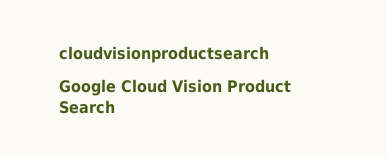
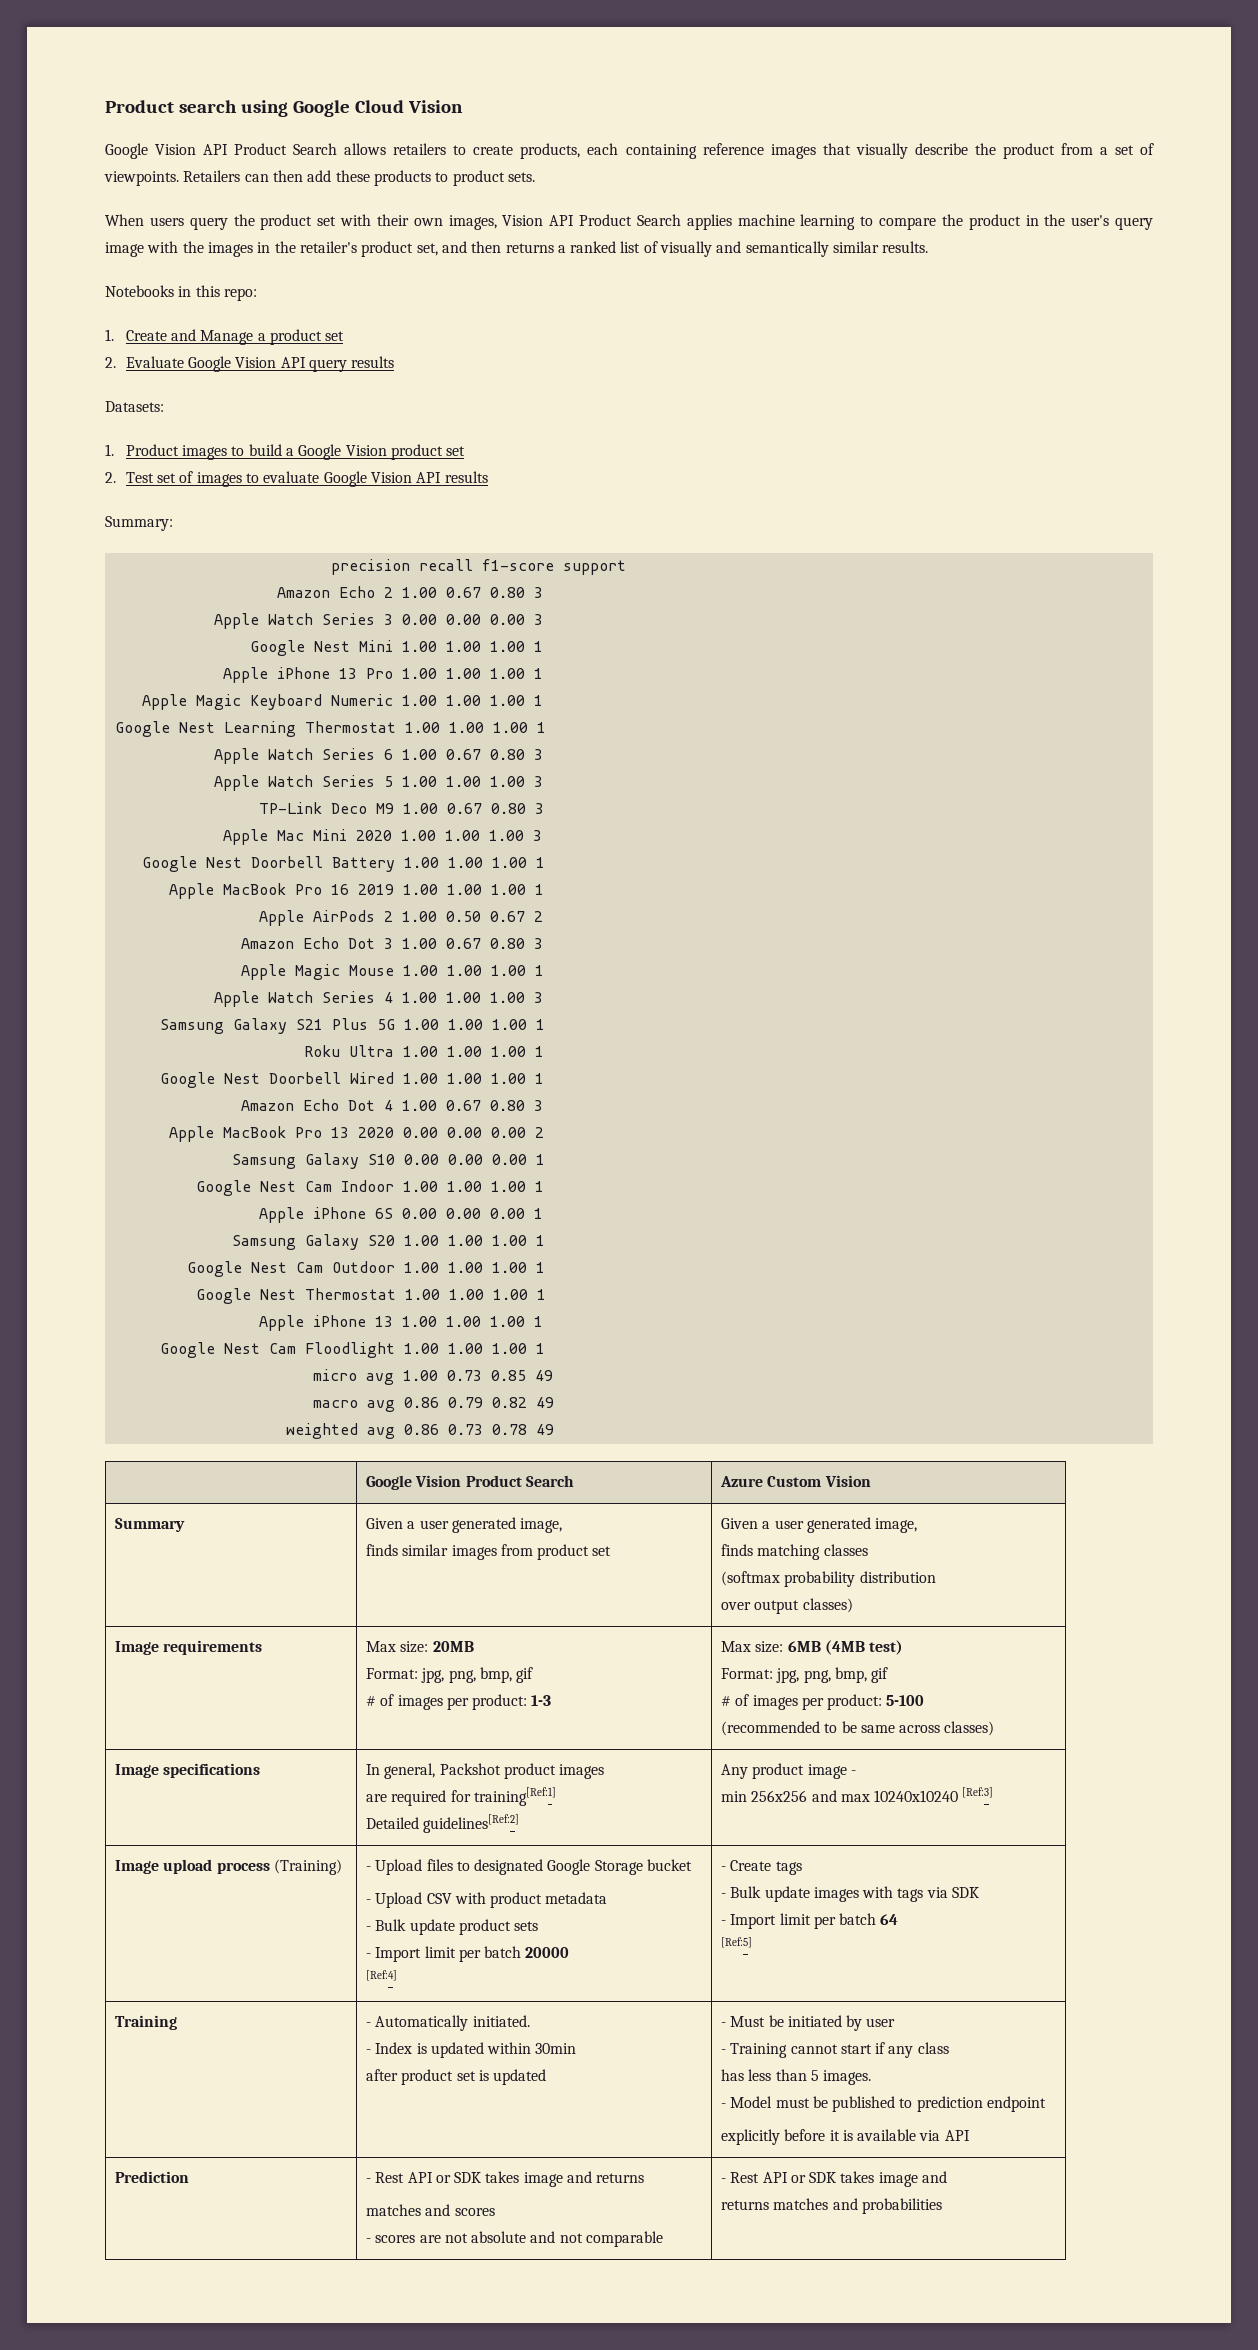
[59,46,269,63] cloudvisionproductsearch // -> [105,100,288,117] Product search using
[227,79,291,93] [59,100,115,114] Product Search -> [105,143,1154,159] [104,170,535,186] [105,214,1154,230] [105,241,929,257] [105,285,257,301] [105,329,345,345] [105,356,395,372] [105,401,164,412] [105,444,466,460] [105,471,488,487] [105,516,173,531] [330,559,626,575] [276,586,543,598] [213,613,543,629] [249,640,543,656] [222,667,543,683] [141,694,543,710] [114,721,546,737] [213,748,543,764] [213,775,543,791] [258,802,544,814] [222,829,542,845] [141,856,545,872] [168,883,544,899] [258,910,543,926] [240,937,543,949] [240,964,544,980] [213,991,543,1007] [159,1018,545,1034] [303,1045,544,1057] [159,1072,544,1088] [240,1099,543,1111] [168,1126,544,1142] [231,1153,545,1169] [195,1180,544,1196] [258,1207,543,1223] [231,1234,545,1250] [186,1261,545,1277] [195,1288,546,1304] [258,1315,543,1331] [159,1342,545,1358] [312,1369,553,1385] [312,1397,554,1412] [285,1423,554,1439] [365,1475,574,1490] [719,1475,871,1487] [114,1518,185,1532] [365,1517,563,1533] [365,1544,612,1560] [720,1517,918,1533] [720,1544,868,1560] [720,1571,936,1587] [720,1598,853,1614] [114,1640,263,1655] [365,1641,474,1653] [365,1667,534,1683] [365,1694,552,1710] [720,1640,904,1655] [720,1667,889,1683] [720,1694,925,1710] [720,1721,995,1736] [114,1763,261,1778] [365,1763,605,1779] [365,1787,556,1806] [365,1814,520,1833] [720,1763,856,1779] [720,1787,994,1802] [114,1859,342,1875] [365,1859,693,1875] [365,1892,608,1908] [365,1919,539,1935] [365,1946,570,1962] [365,1970,397,1981] [720,1860,802,1875] [720,1886,980,1902] [720,1913,899,1929] [720,1937,752,1948] [114,2015,177,2030] [365,2015,530,2031] [365,2042,577,2058] [365,2069,547,2085] [720,2015,896,2031] [720,2042,949,2058] [720,2069,872,2085] [720,2096,1047,2112] [720,2129,970,2145] [114,2171,189,2183] [365,2171,645,2187] [365,2204,495,2216] [365,2231,664,2247] [720,2171,948,2187] [720,2198,942,2214] // Google Vision API Product Search allows retailers to create products, each containing reference images that visually describe the product from a set of viewpoints. Retailers can then add these products to product sets. // When users query the product set with their own images, Vision API Product Search applies machine learning to compare the product in the user's query image with the images in the retailer's product set, and then returns a ranked list of visually and semantically similar results. // Notebooks in this repo: // 1. Create and Manage a product set // 2. Evaluate Google Vision API query results // Datasets: // 1. Product images to build a Google Vision product set // 2. Test set of images to evaluate Google Vision API results // Summary: // precision recall f1-score support // Amazon Echo 2 1.00 0.67 0.80 3 // Apple Watch Series 3 0.00 0.00 0.00 3 // Google Nest Mini 1.00 1.00 1.00 1 // Apple iPhone 13 Pro 1.00 1.00 1.00 1 // Apple Magic Keyboard Numeric 1.00 1.00 1.00 1 // Google Nest Learning Thermostat 1.00 1.00 1.00 1 // Apple Watch Series 6 1.00 0.67 0.80 3 // Apple Watch Series 5 1.00 1.00 1.00 3 // TP-Link Deco M9 1.00 0.67 0.80 3 // Apple Mac Mini 2020 1.00 1.00 1.00 3 // Google Nest Doorbell Battery 1.00 1.00 1.00 1 // Apple MacBook Pro 16 2019 1.00 1.00 1.00 1 // Apple AirPods 2 1.00 0.50 0.67 2 // Amazon Echo Dot 3 1.00 0.67 0.80 3 // Apple Magic Mouse 1.00 1.00 1.00 1 // Apple Watch Series 4 1.00 1.00 1.00 3 // Samsung Galaxy S21 Plus 5G 1.00 1.00 1.00 1 // Roku Ultra 1.00 1.00 1.00 1 // Google Nest Doorbell Wired 1.00 1.00 1.00 1 // Amazon Echo Dot 4 1.00 0.67 0.80 3 // Apple MacBook Pro 13 2020 0.00 0.00 0.00 2 // Samsung Galaxy S10 0.00 0.00 0.00 1 // Google Nest Cam Indoor 1.00 1.00 1.00 1 // Apple iPhone 6S 0.00 0.00 0.00 1 // Samsung Galaxy S20 1.00 1.00 1.00 1 // Google Nest Cam Outdoor 1.00 1.00 1.00 1 // Google Nest Thermostat 1.00 1.00 1.00 1 // Apple iPhone 13 1.00 1.00 1.00 1 // Google Nest Cam Floodlight 1.00 1.00 1.00 1 // micro avg 1.00 0.73 0.85 49 // macro avg 0.86 0.79 0.82 49 // weighted avg 0.86 0.73 0.78 49 // | Google Vision Product Search | Azure Custom Vision // Summary | Given a user generated image, // finds similar images from product set | Given a user generated image, // finds matching classes // (softmax probability distribution // over output classes) // Image requirements | Max size: 20MB // Format: jpg, png, bmp, gif // # of images per product: 1-3 | Max size: 6MB (4MB test) // Format: jpg, png, bmp, gif // # of images per product: 5-100 // (recommended to be same across classes) // Image specifications | In general, Packshot product images // are required for training[Ref:1] // Detailed guidelines[Ref:2] | Any product image - // min 256x256 and max 10240x10240 [Ref:3] // Image upload process (Training) | - Upload files to designated Google Storage bucket // - Upload CSV with product metadata // - Bulk update product sets // - Import limit per batch 20000 // [Ref:4] | - Create tags // - Bulk update images with tags via SDK // - Import limit per batch 64 // [Ref:5] // Training | - Automatically initiated. // - Index is updated within 30min // after product set is updated | - Must be initiated by user // - Training cannot start if any class // has less than 5 images. // - Model must be published to prediction endpoint // explicitly before it is available via API // Prediction | - Rest API or SDK takes image and returns // matches and scores // - scores are not absolute and not comparable | - Rest API or SDK takes image and // returns matches and probabilities

